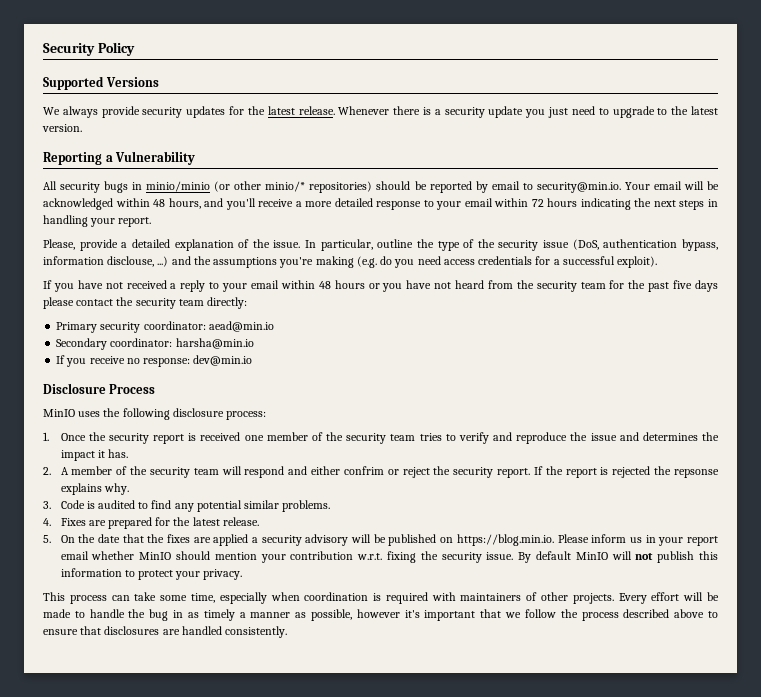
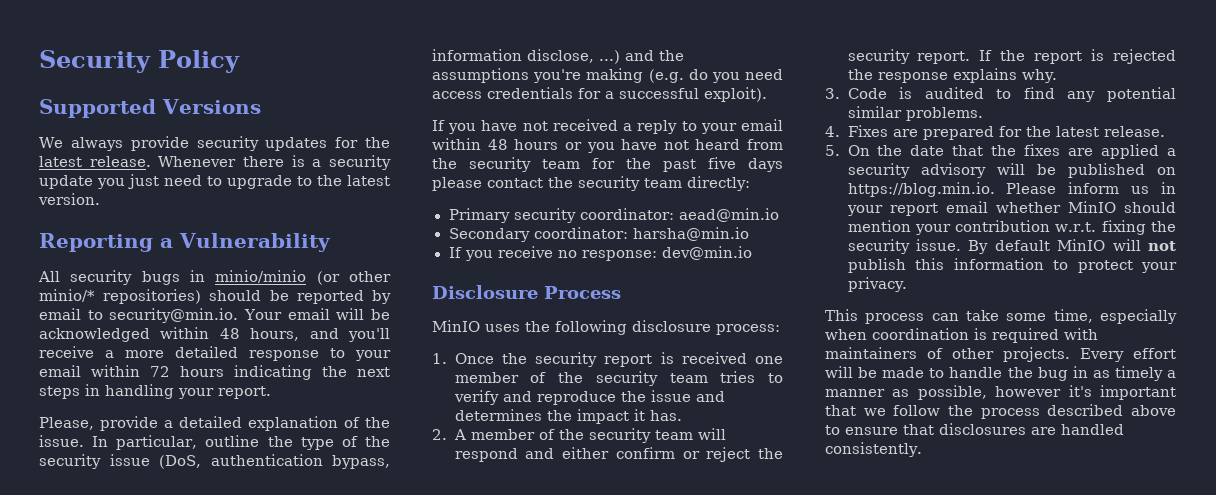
[107,256,155,267] disclouse, -> [527,49,594,63] disclose,
[343,466,384,475] confrim -> [615,447,675,459] confirm
[674,469,720,478] repsonse -> [877,72,948,83] response

